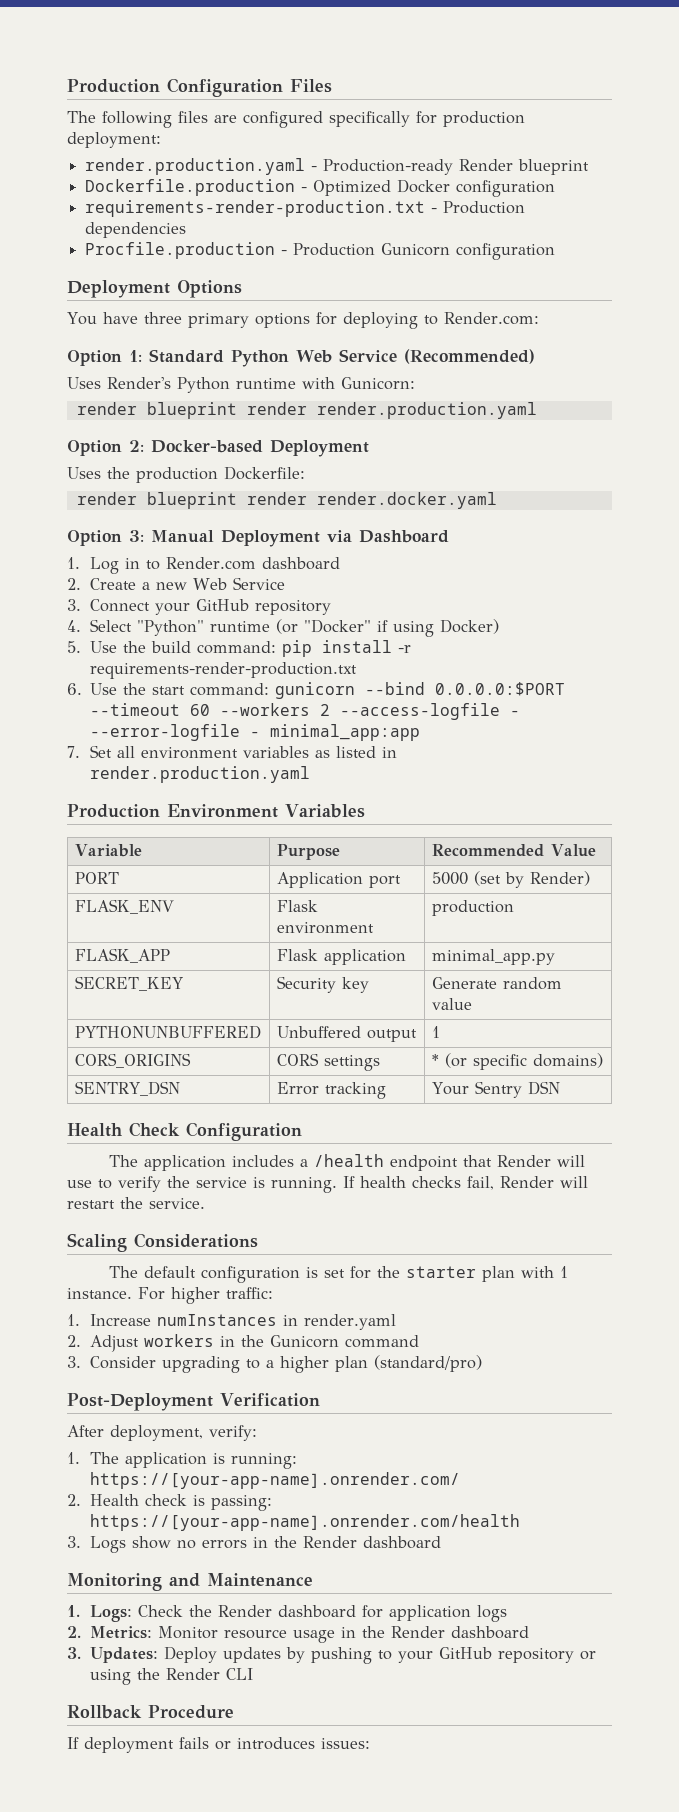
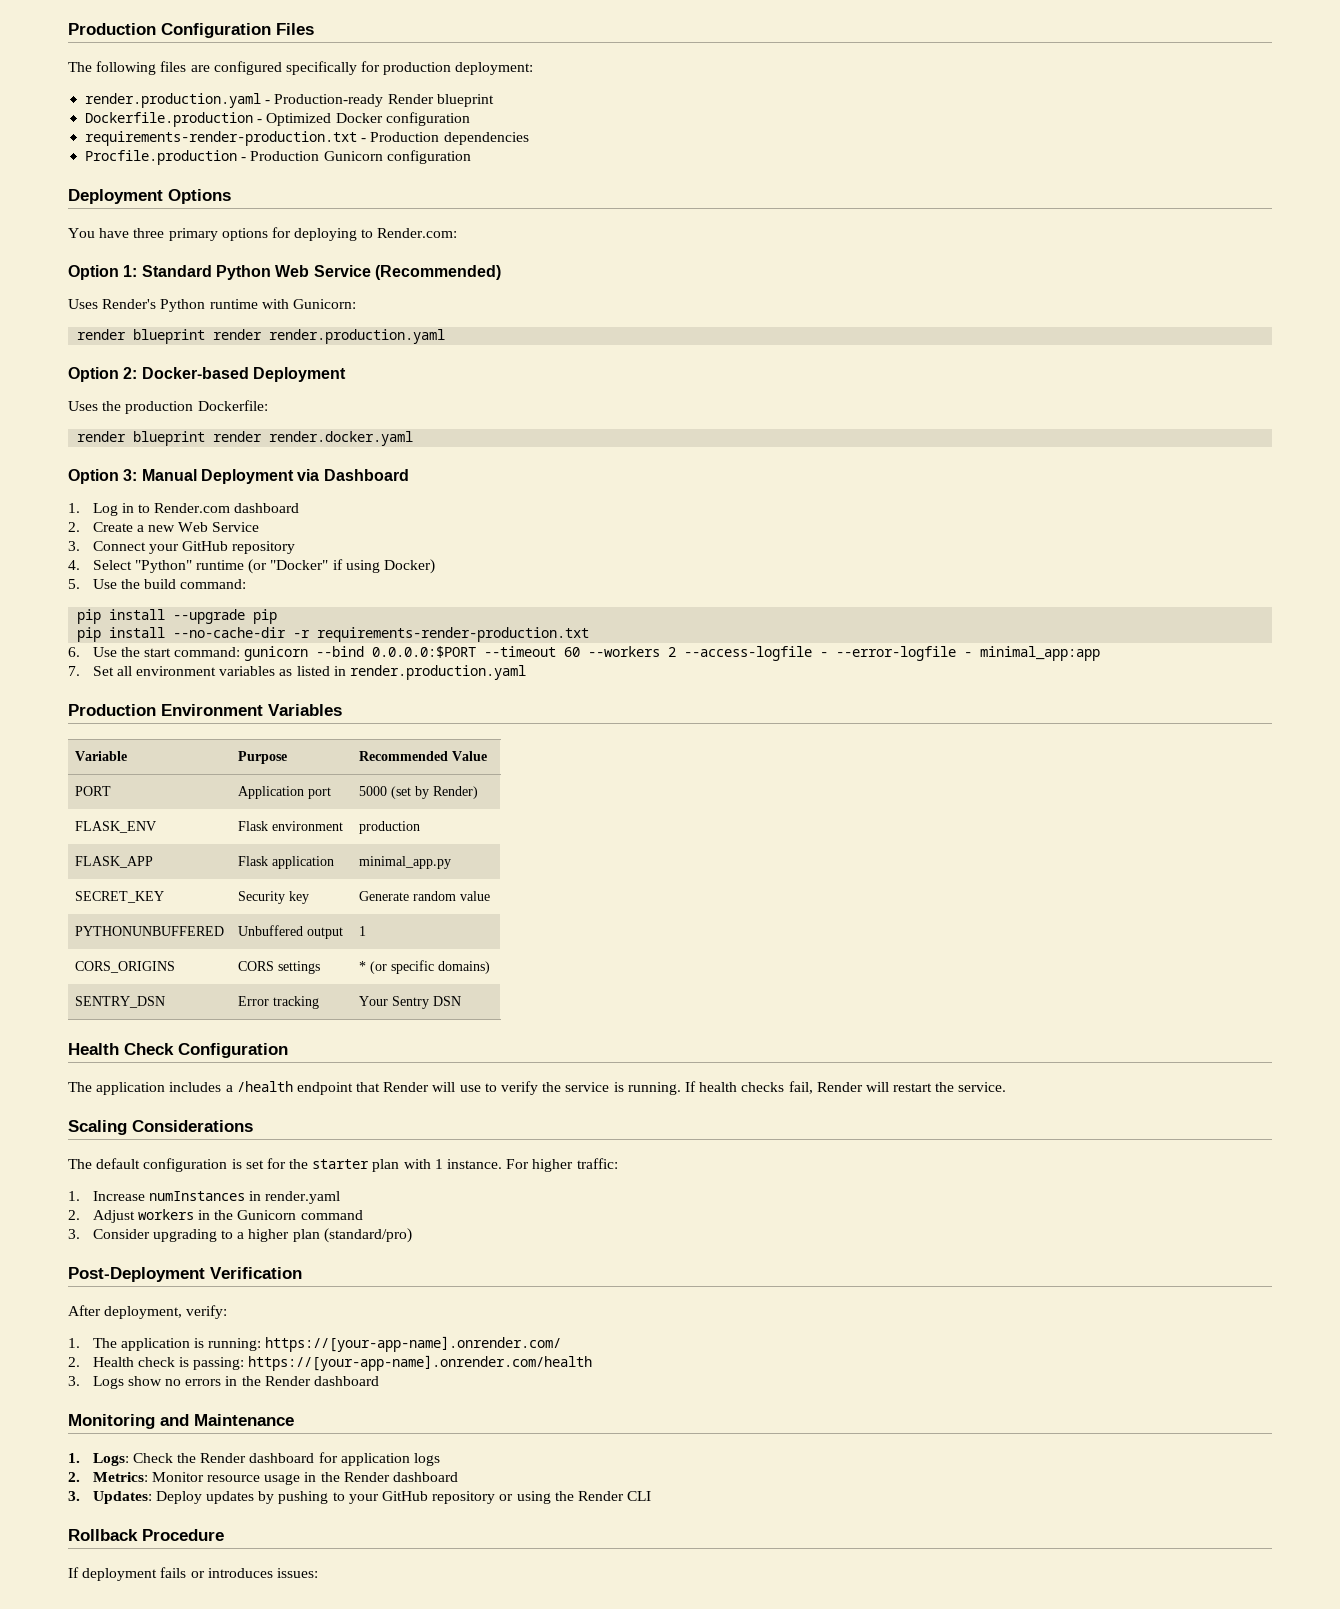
[281,640,392,657] pip install -> [77,609,278,624] [77,627,287,642] // pip install --upgrade pip // pip install --no-cache-dir

